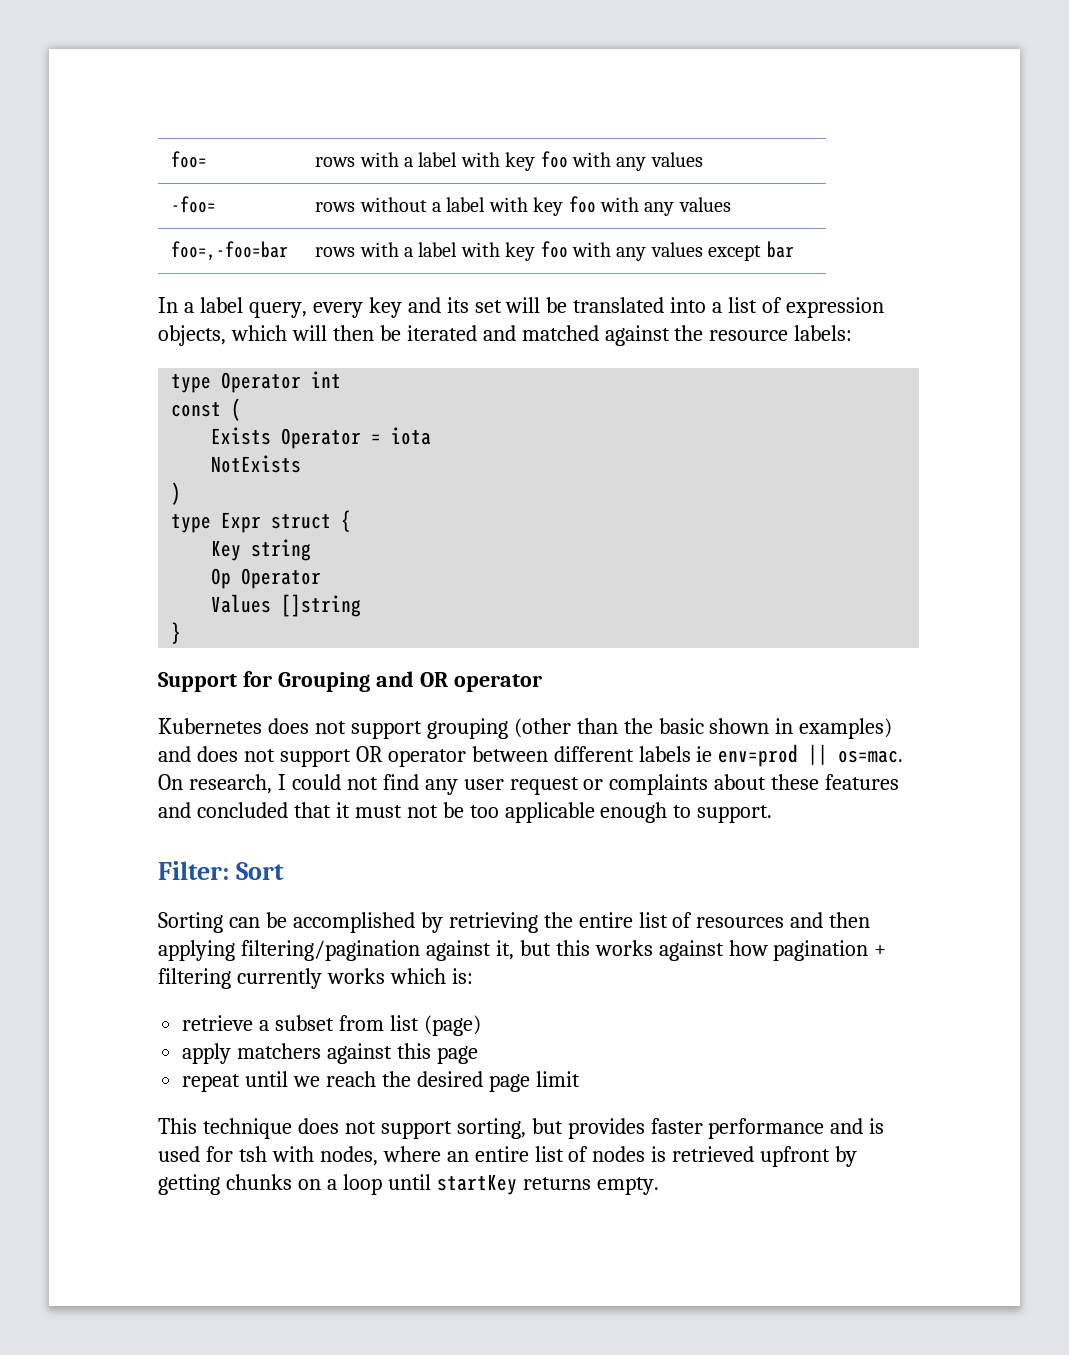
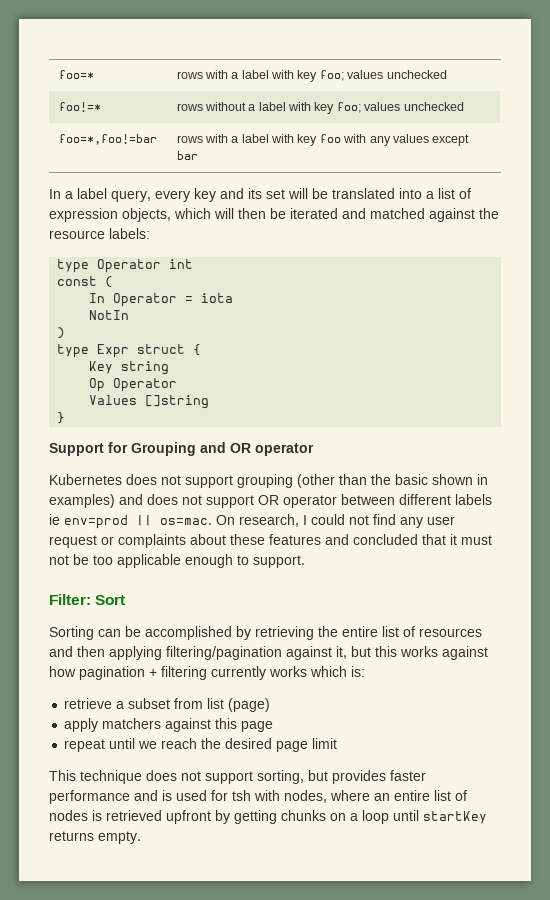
[171,151,208,168] [315,151,703,171] [171,196,217,213] foo= | rows with a label with key foo with any values // -foo= -> [58,70,94,79] [176,70,447,82] [58,102,101,112] foo=* | rows with a label with key foo; values unchecked // foo!=*
[568,196,731,216] [171,241,289,261] foo with any values // foo=,-foo=bar -> [336,102,464,113] [58,134,157,145] foo; values unchecked // foo=*,foo!=bar
[211,427,272,445] Exists -> [89,293,106,303] In
[211,455,302,473] NotExists -> [89,310,130,320] NotIn

